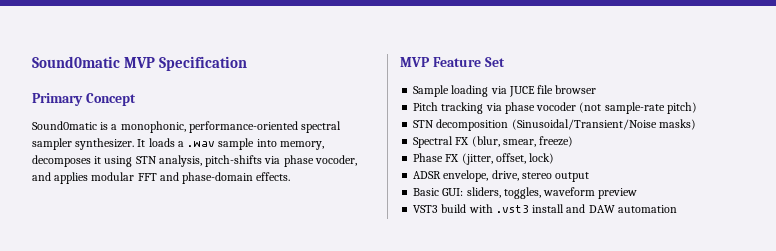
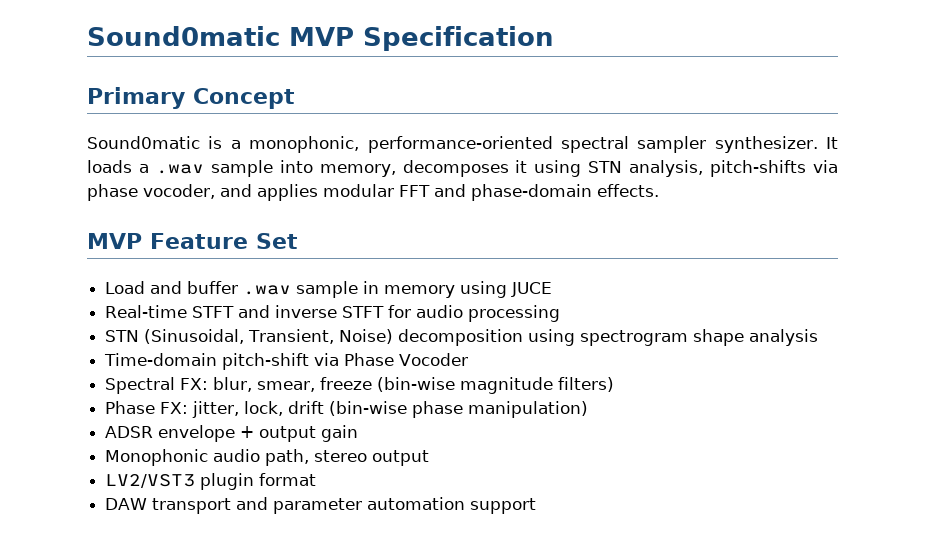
[413,85,597,97] [413,102,697,114] [413,119,696,131] [413,136,574,148] [413,153,555,165] [413,170,590,182] [413,187,638,199] [413,204,677,213] Sample loading via JUCE file browser // Pitch tracking via phase vocoder (not sample-rate pitch) // STN decomposition (Sinusoidal/Transient/Noise masks) // Spectral FX (blur, smear, freeze) // Phase FX (jitter, offset, lock) // ADSR envelope, drive, stereo output // Basic GUI: sliders, toggles, waveform preview // VST3 build with .vst3 install and DAW automation -> [105,281,553,298] [105,305,561,322] [105,329,819,346] [104,353,469,370] [105,377,615,394] [105,401,589,418] [105,425,359,442] [105,449,430,466] [105,473,317,490] [105,497,537,514] Load and buffer .wav sample in memory using JUCE // Real-time STFT and inverse STFT for audio processing // STN (Sinusoidal, Transient, Noise) decomposition using spectrogram shape analysis // Time-domain pitch-shift via Phase Vocoder // Spectral FX: blur, smear, freeze (bin-wise magnitude filters) // Phase FX: jitter, lock, drift (bin-wise phase manipulation) // ADSR envelope + output gain // Monophonic audio path, stereo output // LV2/VST3 plugin format // DAW transport and parameter automation support

